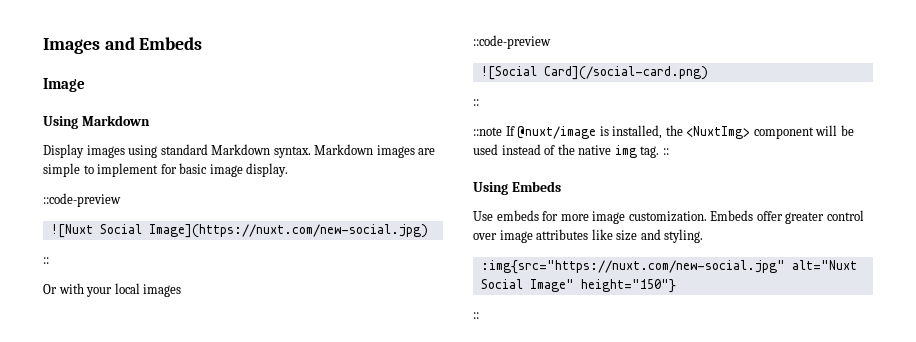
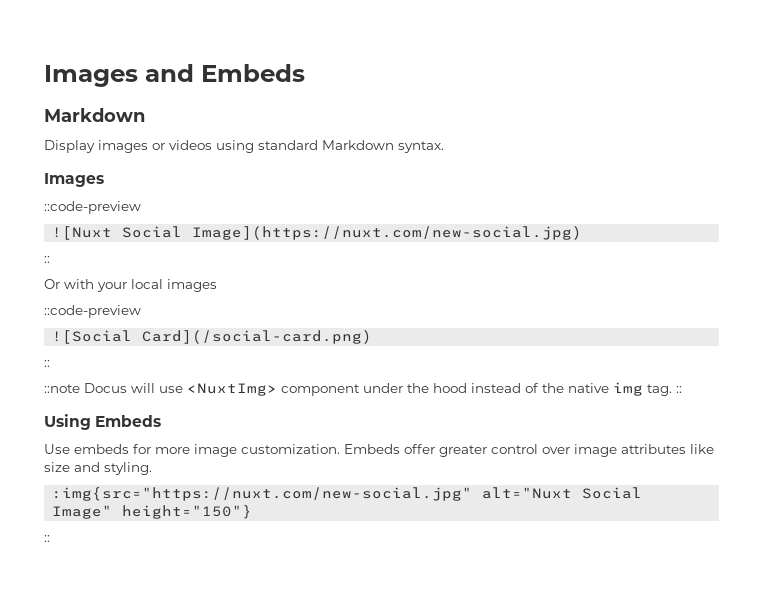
[43,78,85,92] [43,116,78,129] Image // Using -> (305, 73) none
(125, 151) none -> [152,140,212,150] or videos
[314,144,436,158] [43,163,289,177] Markdown images are simple to implement for basic image display. -> [44,173,104,187] // Images
[505,125,854,139] [473,144,498,155] If @nuxt/image is installed, the <NuxtImg> component will be used -> [84,383,467,396] Docus will use <NuxtImg> component under the hood

